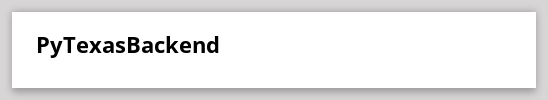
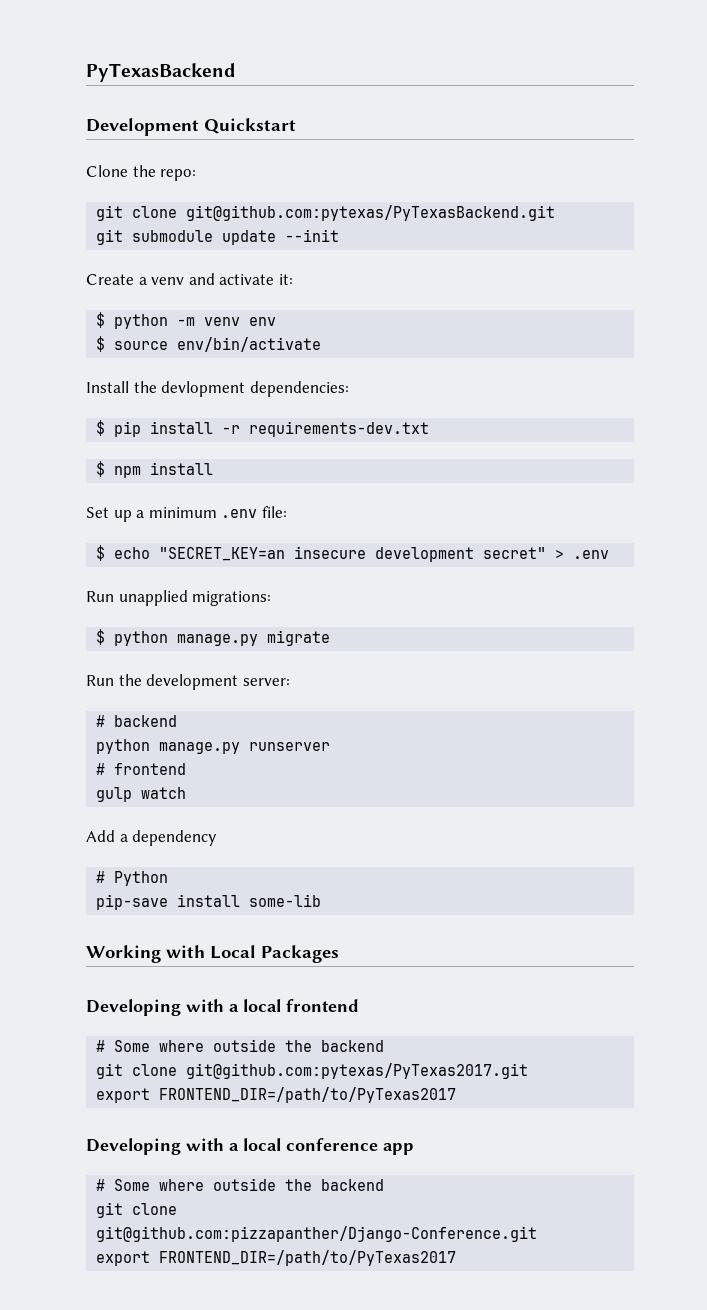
(220, 47) none -> [86,118,296,136] [86,165,197,181] [96,205,556,221] [96,229,340,245] [86,273,293,285] [96,312,277,329] [96,336,322,352] [86,381,349,397] [96,420,430,437] [96,461,214,478] [86,506,287,522] [96,545,610,562] [86,590,272,606] [96,629,331,646] [86,674,290,690] [96,715,178,727] [96,739,331,754] [96,763,187,775] [96,787,187,802] [86,830,218,846] [96,871,169,886] [96,894,322,910] [86,945,339,963] [86,999,359,1016] [96,1039,385,1052] [96,1063,529,1079] [96,1087,457,1103] [86,1138,414,1155] [96,1178,385,1191] [96,1202,178,1218] [96,1226,538,1242] [96,1250,457,1266] // Development Quickstart // Clone the repo: // git clone git@github.com:pytexas/PyTexasBackend.git // git submodule update --init // Create a venv and activate it: // $ python -m venv env // $ source env/bin/activate // Install the devlopment dependencies: // $ pip install -r requirements-dev.txt // $ npm install // Set up a minimum .env file: // $ echo "SECRET_KEY=an insecure development secret" > .env // Run unapplied migrations: // $ python manage.py migrate // Run the development server: // # backend // python manage.py runserver // # frontend // gulp watch // Add a dependency // # Python // pip-save install some-lib // Working with Local Packages // Developing with a local frontend // # Some where outside the backend // git clone git@github.com:pytexas/PyTexas2017.git // export FRONTEND_DIR=/path/to/PyTexas2017 // Developing with a local conference app // # Some where outside the backend // git clone git@github.com:pizzapanther/Django-Conference.git // export FRONTEND_DIR=/path/to/PyTexas2017

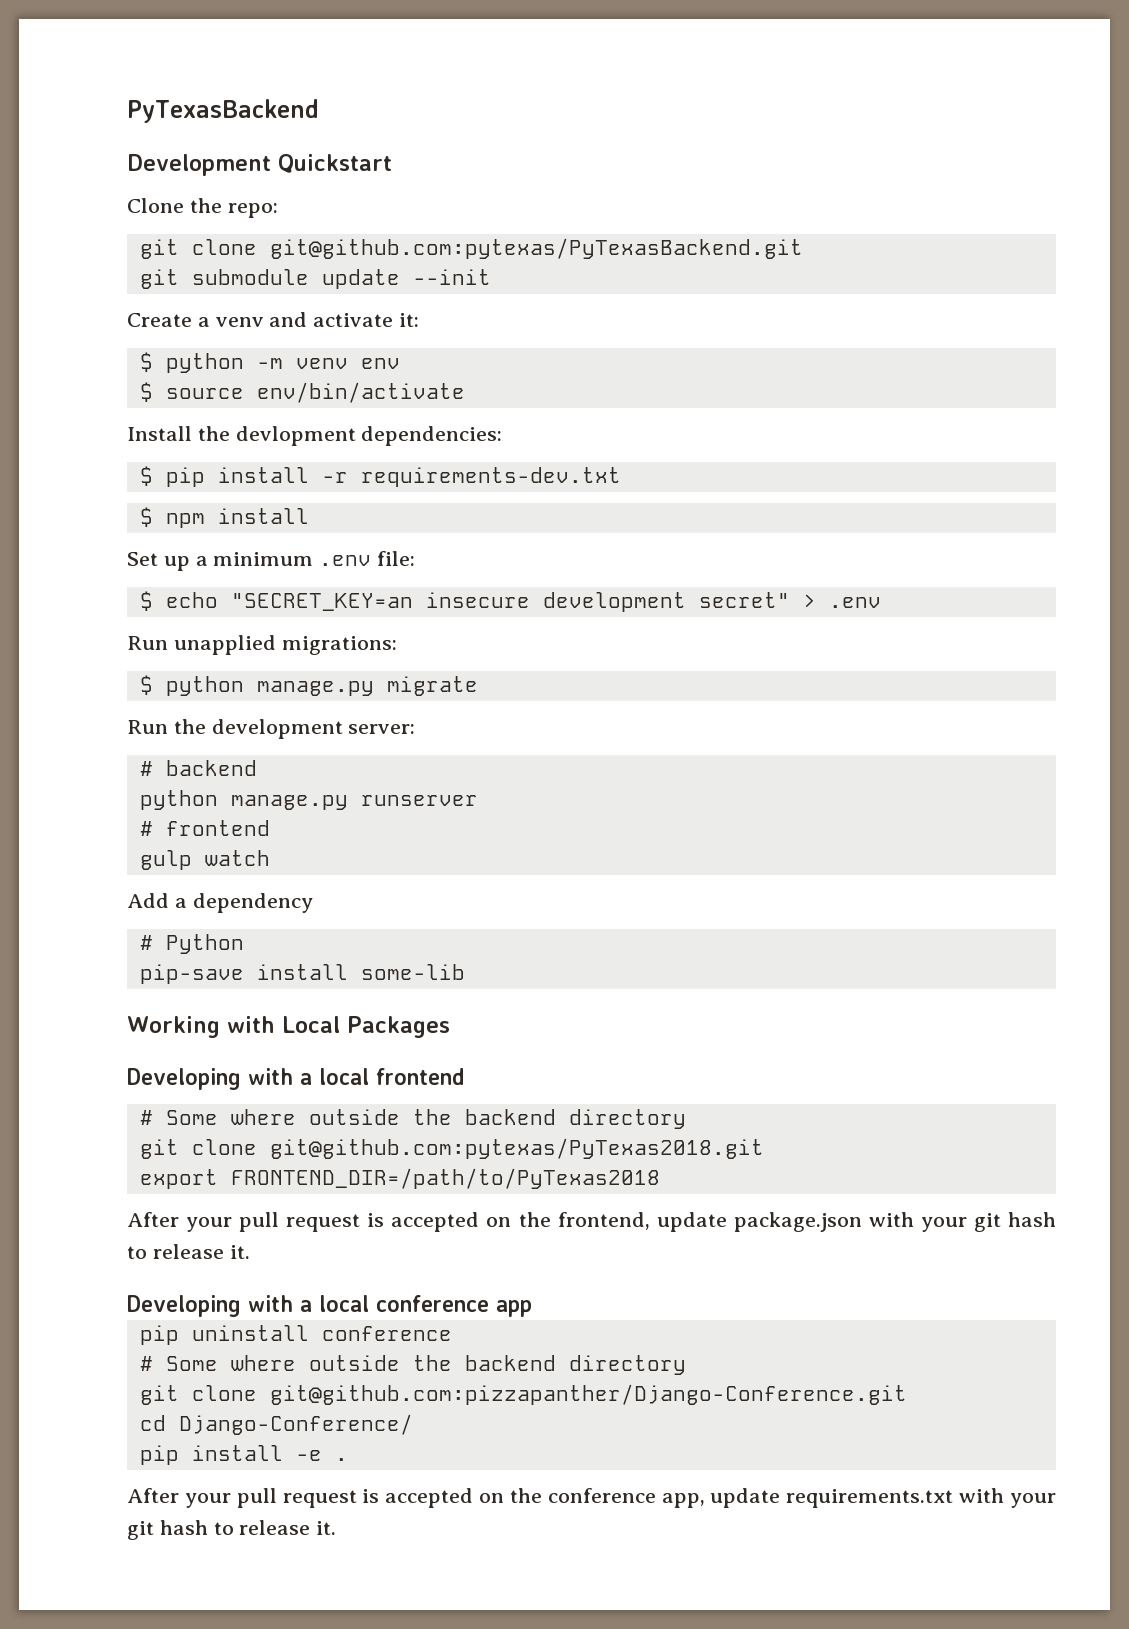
[96,1063,529,1079] [96,1087,457,1103] // git clone git@github.com:pytexas/PyTexas2017.git // export FRONTEND_DIR=/path/to/PyTexas2017 -> [568,1109,686,1129] [139,1138,764,1159] [139,1168,660,1189] [127,1212,1056,1232] [127,1244,250,1259] directory // git clone git@github.com:pytexas/PyTexas2018.git // export FRONTEND_DIR=/path/to/PyTexas2018 // After your pull request is accepted on the frontend, update package.json with your git hash to release it.
[96,1178,385,1191] // # Some where outside the backend -> [139,1325,452,1345] [139,1355,686,1375] // pip uninstall conference // # Some where outside the backend directory
[96,1250,457,1266] export FRONTEND_DIR=/path/to/PyTexas2017 -> [139,1414,413,1435] [139,1445,348,1465] [127,1488,1056,1508] [127,1520,337,1540] cd Django-Conference/ // pip install -e . // After your pull request is accepted on the conference app, update requirements.txt with your git hash to release it.

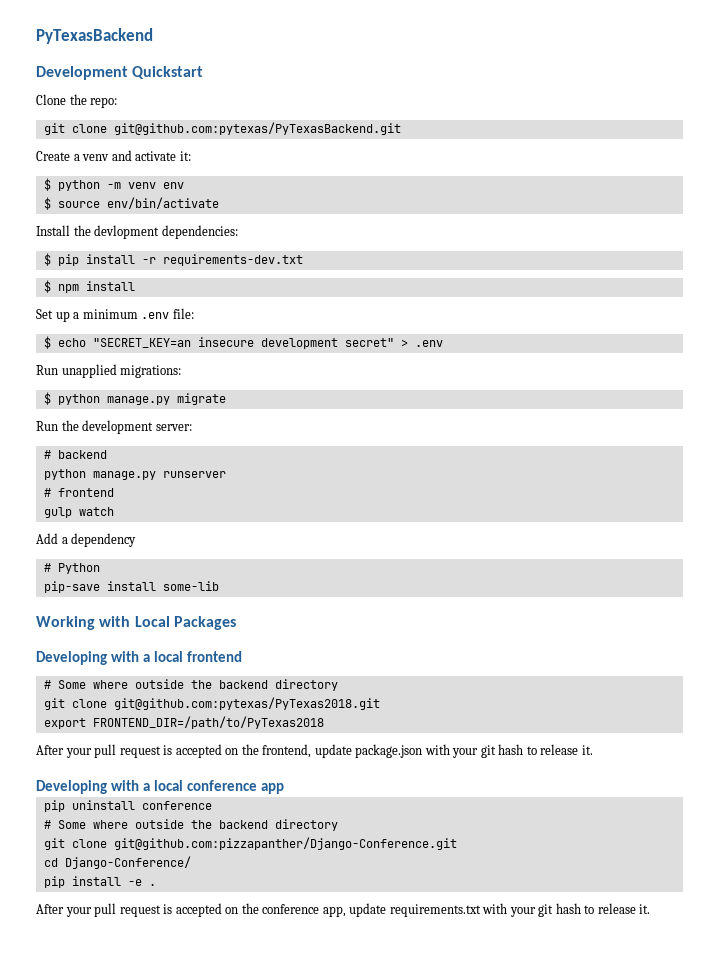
[139,269,491,289] // git submodule update --init -> (401, 128) none

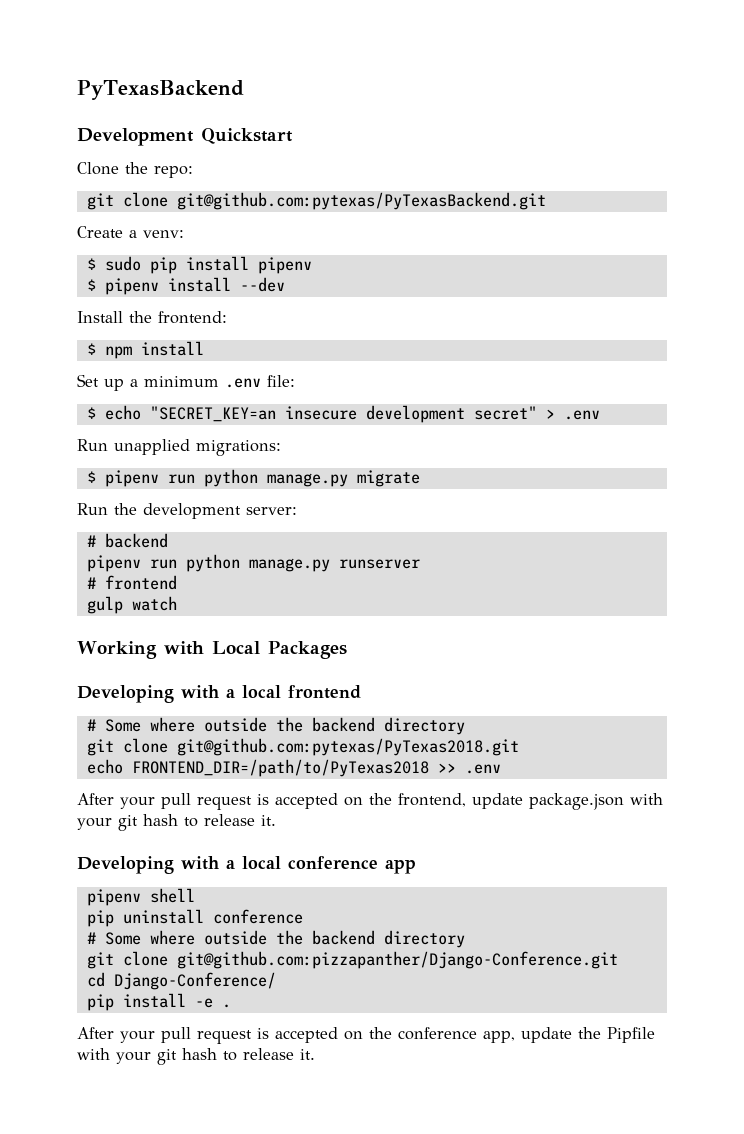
[82,150,191,161] [43,178,184,191] [43,197,219,210] [36,225,238,239] [43,253,303,266] venv and activate it: // $ python -m venv env // $ source env/bin/activate // Install the devlopment dependencies: // $ pip install -r requirements-dev.txt -> [143,230,184,238] [86,256,312,274] [86,277,285,295] [77,311,227,324] venv: // $ sudo pip install pipenv // $ pipenv install --dev // Install the frontend:
(51, 398) none -> [104,470,195,487] pipenv run
(107, 454) none -> [86,555,177,572] pipenv run
[36,533,137,547] [43,563,100,574] [43,581,219,593] // Add a dependency // # Python // pip-save install some-lib -> (177, 603) none
[43,718,86,729] export -> [86,759,123,774] echo
(324, 722) none -> [437,763,501,774] >> .env
(284, 788) none -> [86,888,195,906] // pipenv shell
[389,904,481,917] requirements.txt -> [578,1027,655,1043] the Pipfile

